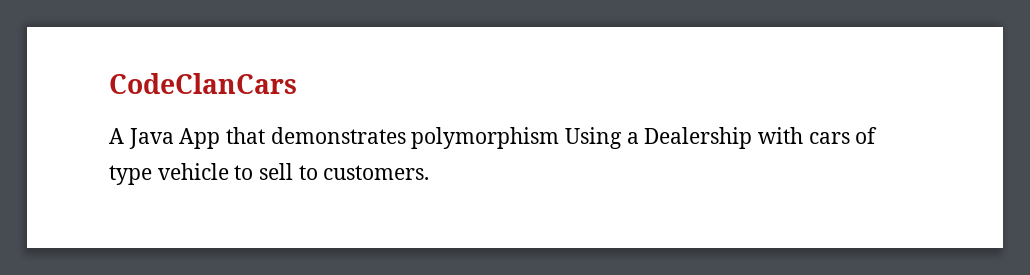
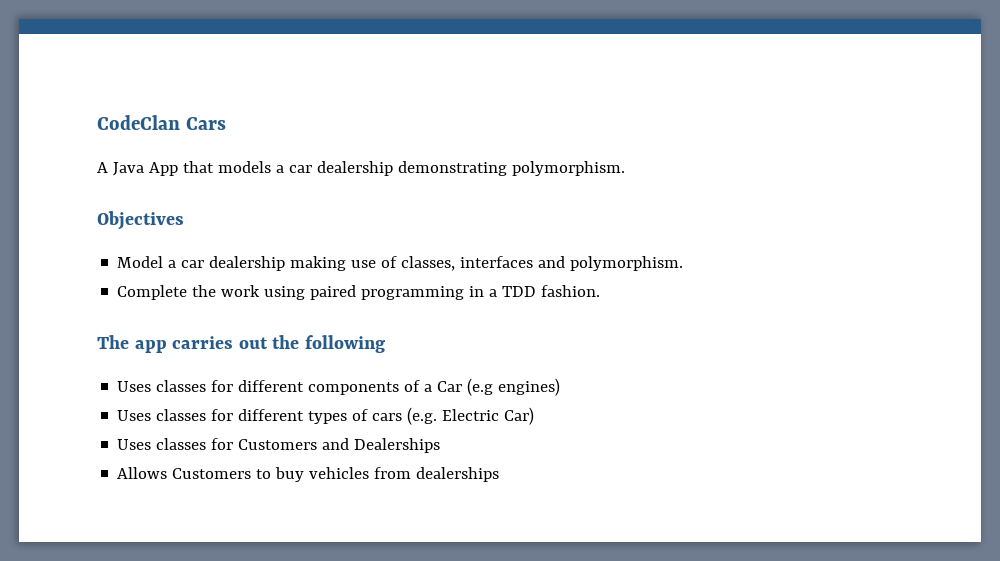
[109,73,297,94] CodeClanCars -> [97,115,226,130] CodeClan Cars
[270,127,878,149] [109,163,430,185] demonstrates polymorphism Using a Dealership with cars of type vehicle to sell to customers. -> [217,161,625,176] [97,211,184,230] [117,256,684,271] [117,285,601,300] [97,335,385,353] [117,378,561,396] [117,407,535,425] [117,438,441,453] [117,467,500,482] models a car dealership demonstrating polymorphism. // Objectives // Model a car dealership making use of classes, interfaces and polymorphism. // Complete the work using paired programming in a TDD fashion. // The app carries out the following // Uses classes for different components of a Car (e.g engines) // Uses classes for different types of cars (e.g. Electric Car) // Uses classes for Customers and Dealerships // Allows Customers to buy vehicles from dealerships

